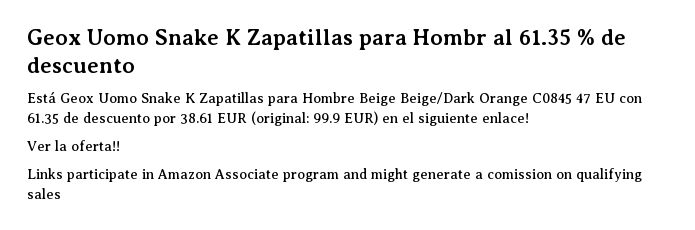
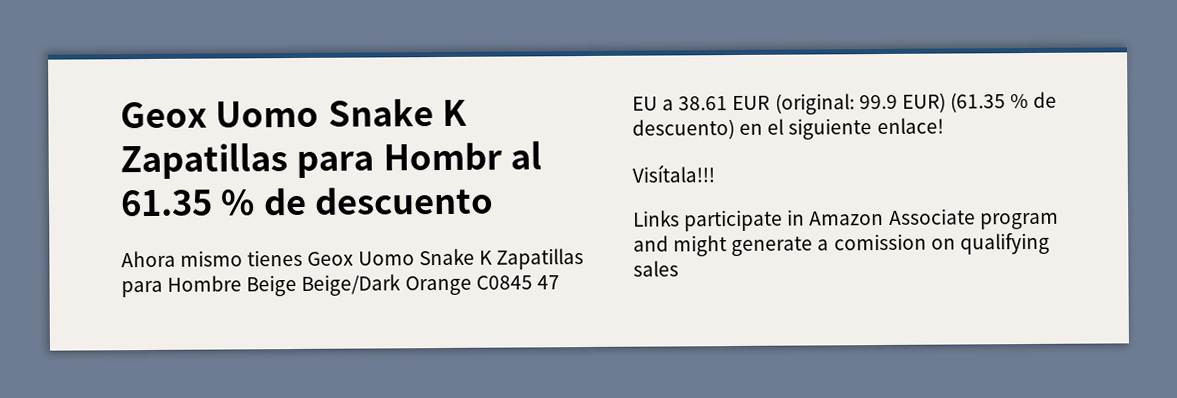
[27,91,56,103] Está -> [121,249,304,268] Ahora mismo tienes
[619,96,642,103] [27,112,176,126] con 61.35 de descuento por -> [662,99,675,111] a
(378, 118) none -> [949,91,1058,113] [632,119,735,140] (61.35 % de descuento)
[27,140,120,151] Ver la oferta!! -> [632,164,715,183] Visítala!!!

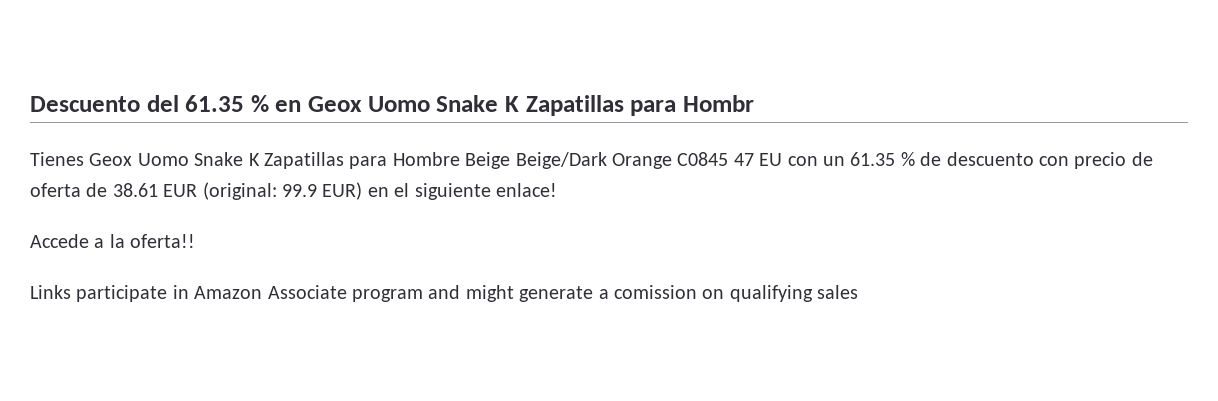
(120, 115) none -> [30,95,302,112] Descuento del 61.35 % en
[509,141,542,170] [120,186,494,217] [121,249,304,268] al 61.35 % de descuento // Ahora mismo tienes -> [30,152,84,166] // Tienes
[662,99,675,111] a -> [787,152,1153,169] [30,183,108,197] con un 61.35 % de descuento con precio de oferta de
[949,91,1058,113] [632,119,735,140] (61.35 % de descuento) -> (363, 191) none
[632,164,715,183] Visítala!!! -> [30,234,196,248] Accede a la oferta!!

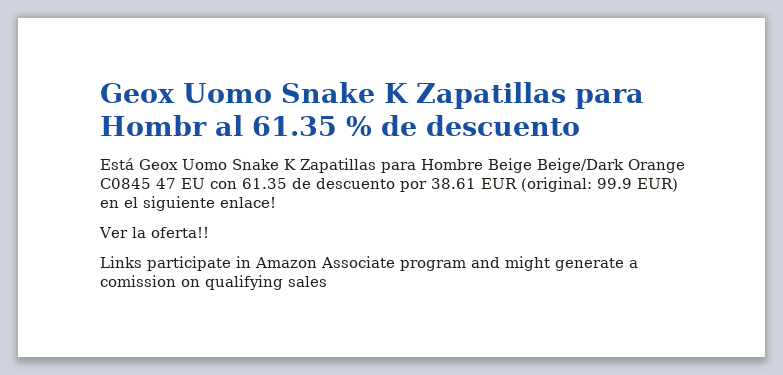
[30,95,302,112] Descuento del 61.35 % en -> (100, 93) none
[30,152,84,166] // Tienes -> [215,115,580,136] [100,158,134,170] al 61.35 % de descuento // Está
[822,152,1153,169] [30,183,108,197] un 61.35 % de descuento con precio de oferta de -> [242,178,427,192] 61.35 de descuento por
[30,234,105,248] Accede a -> [99,227,128,238] Ver

